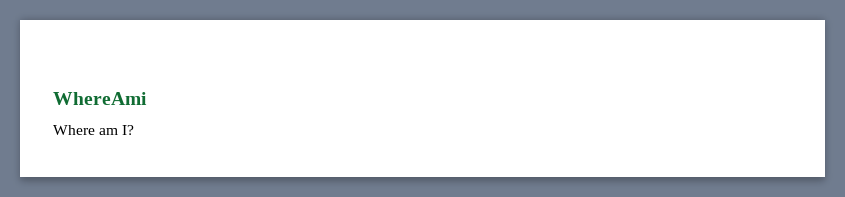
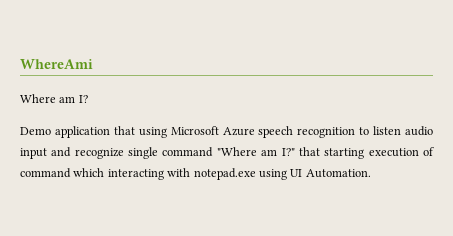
(135, 130) none -> [20,126,433,138] [20,147,435,159] [20,168,371,180] // Demo application that using Microsoft Azure speech recognition to listen audio input and recognize single command "Where am I?" that starting execution of command which interacting with notepad.exe using UI Automation.

